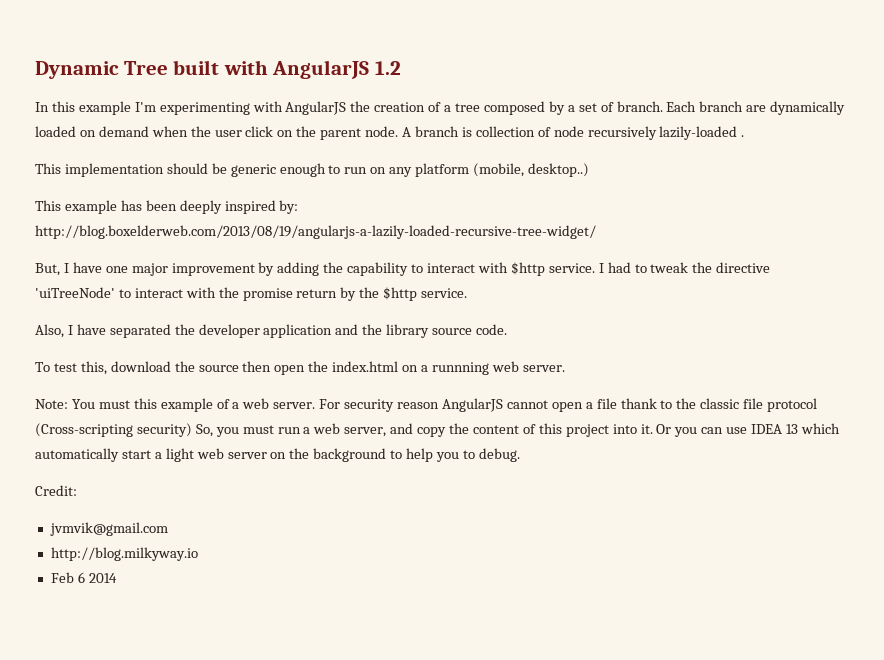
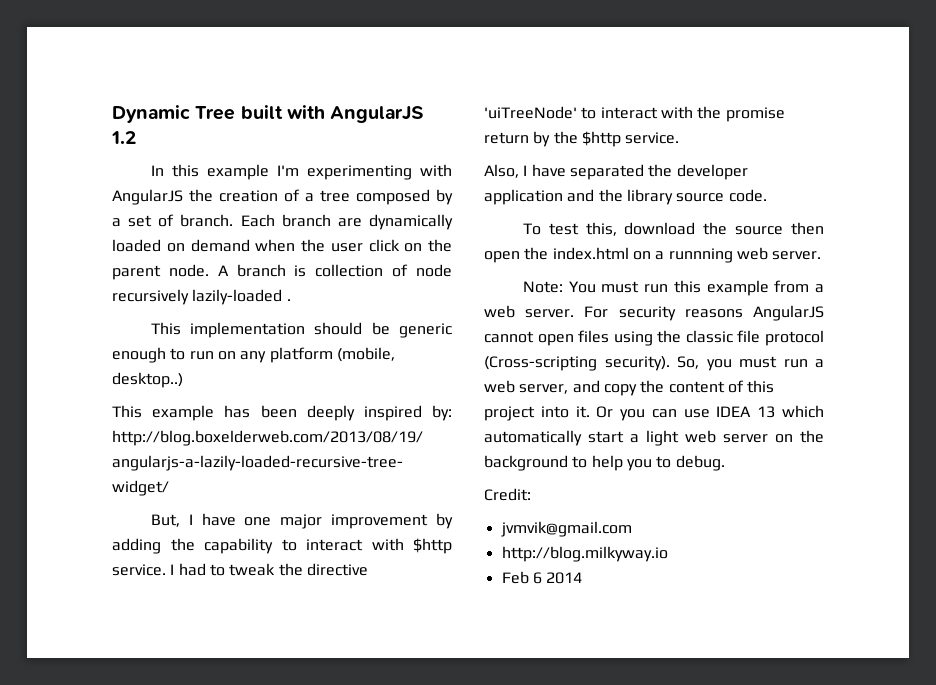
[133,398,230,412] this example of -> [644,280,810,296] run this example from
[397,402,440,409] reason -> [684,309,743,318] reasons
[585,398,673,409] a file thank to -> [578,330,653,346] files using
[136,423,192,437] security) -> [604,356,670,371] security).

